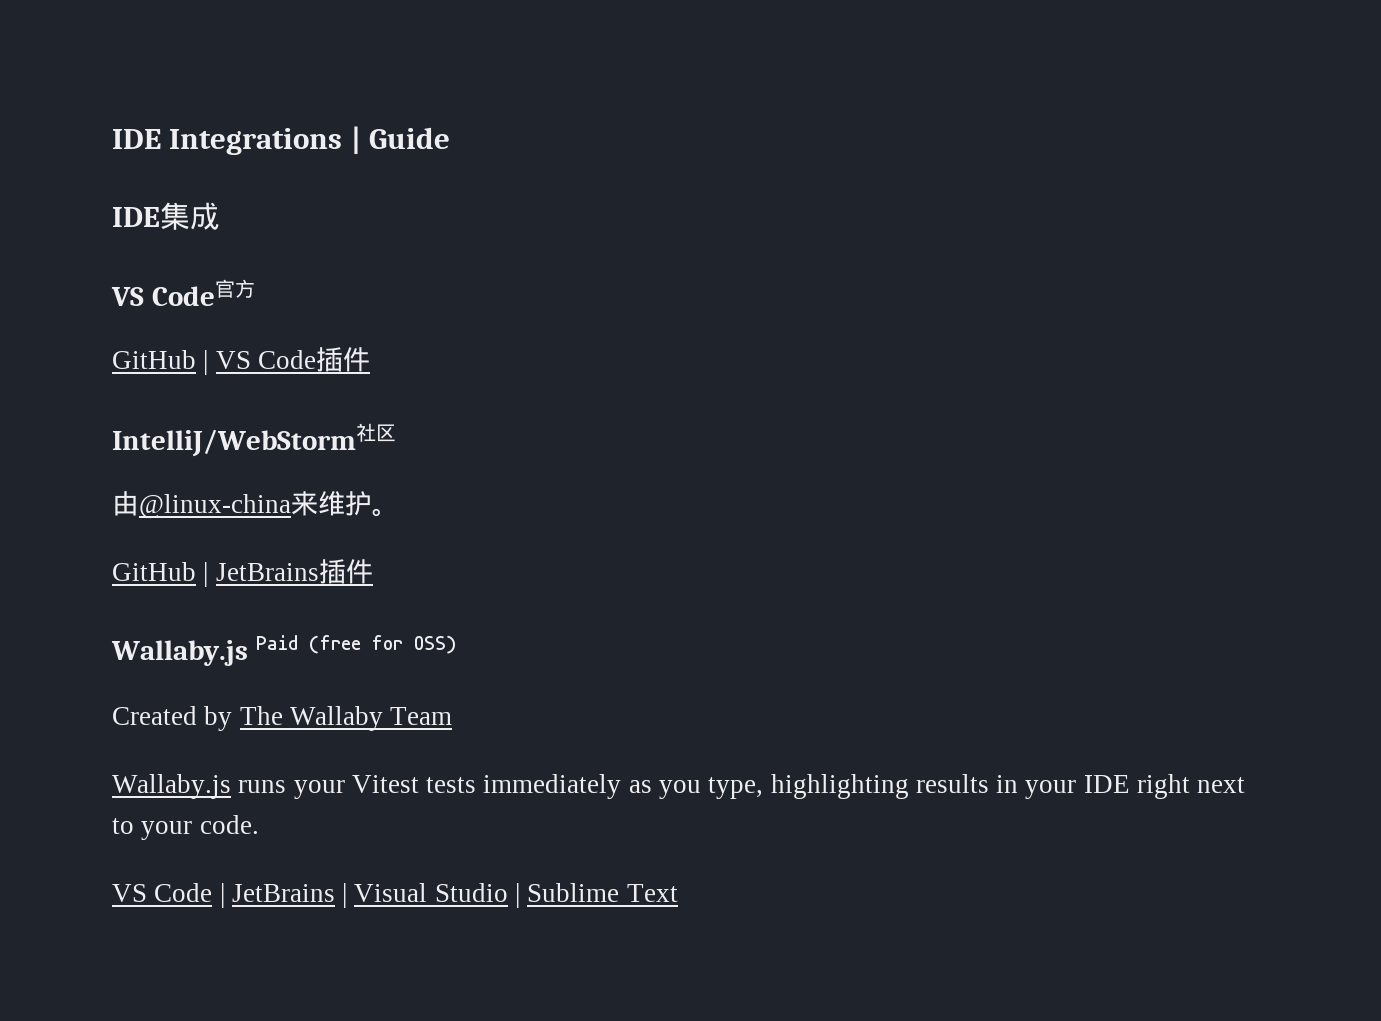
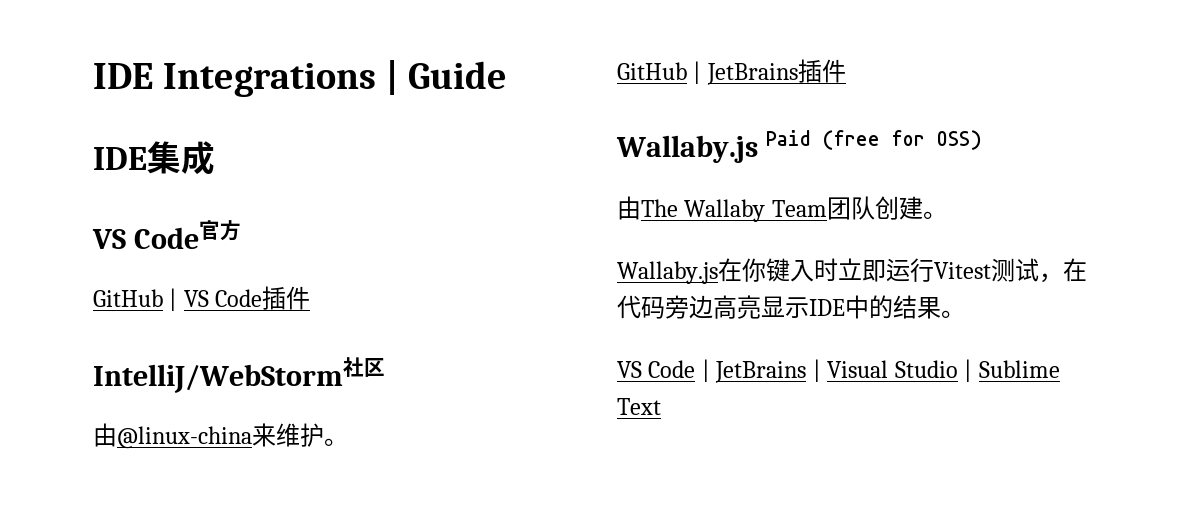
[112,706,233,731] Created by -> [617,196,641,220] 由
[112,774,1246,799] [112,815,259,840] // Wallaby.js runs your Vitest tests immediately as you type, highlighting results in your IDE right next to your code. -> [826,196,947,220] [617,258,1087,284] [617,295,965,319] 团队创建。 // Wallaby.js在你键入时立即运行Vitest测试，在代码旁边高亮显示IDE中的结果。

